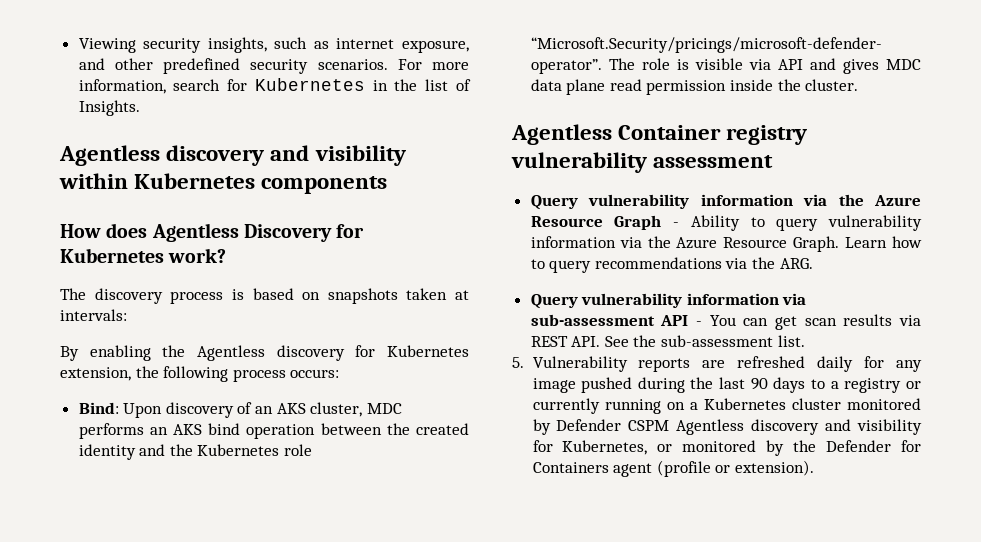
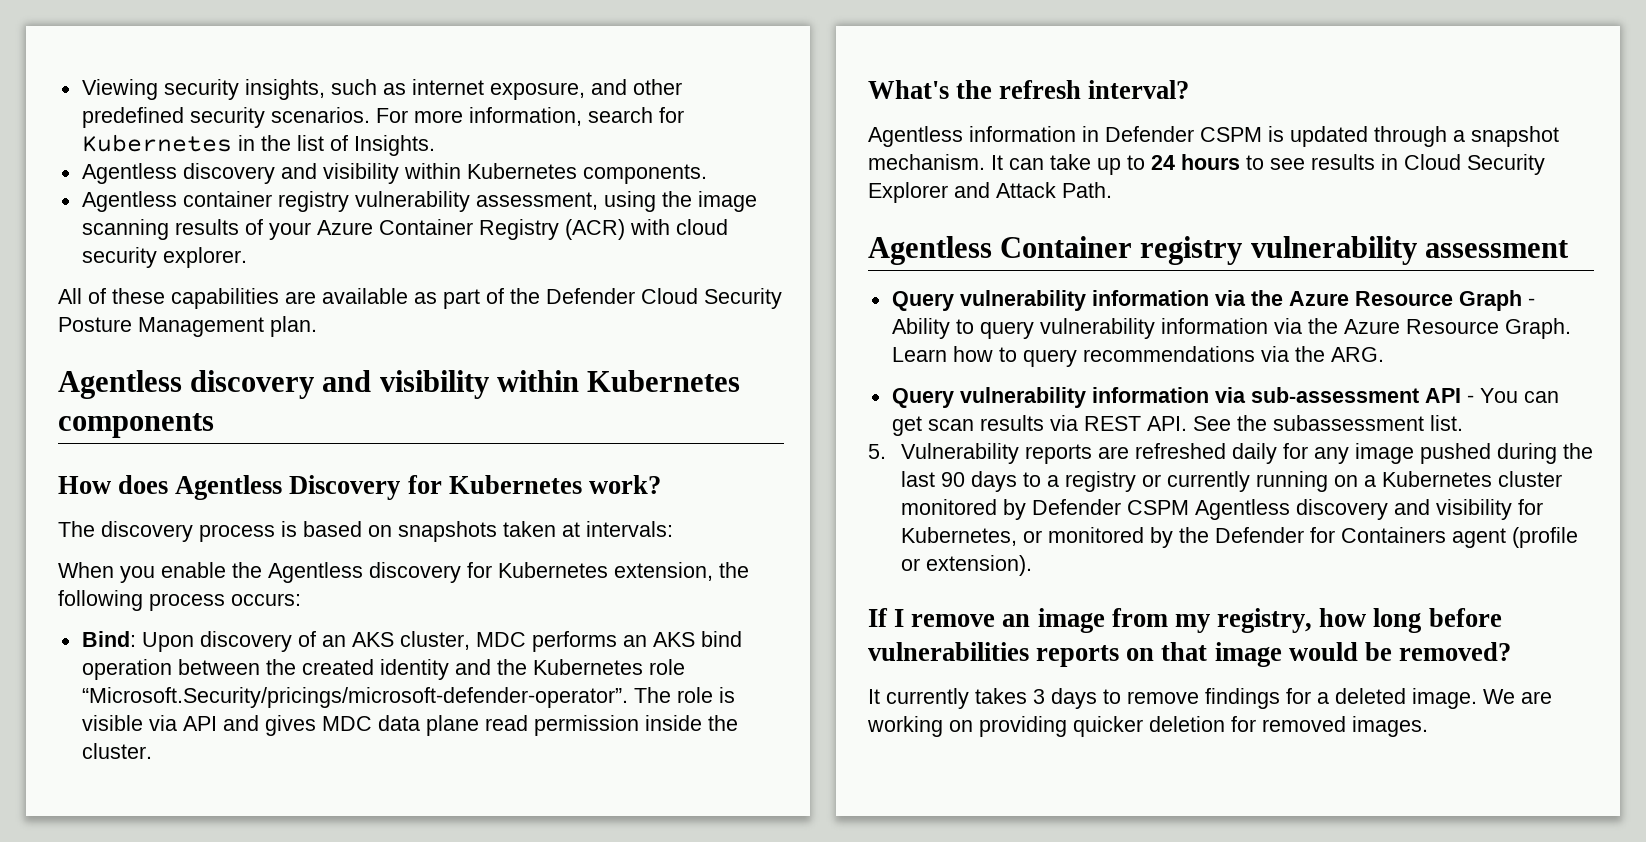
(140, 108) none -> [81,163,707,184] [81,191,757,212] [81,219,728,240] [81,247,247,268] [58,288,782,309] [58,316,317,337] // Agentless discovery and visibility within Kubernetes components. // Agentless container registry vulnerability assessment, using the image scanning results of your Azure Container Registry (ACR) with cloud security explorer. // All of these capabilities are available as part of the Defender Cloud Security Posture Management plan.
[60,345,151,361] By enabling -> [58,562,226,583] When you enable
(859, 85) none -> [868,80,1190,99] [868,126,1559,147] [868,154,1545,175] [868,182,1112,203] // What's the refresh interval? // Agentless information in Defender CSPM is updated through a snapshot mechanism. It can take up to 24 hours to see results in Cloud Security Explorer and Attack Path.
[661,335,774,347] sub-assessment -> [1272,415,1424,431] subassessment
(814, 468) none -> [868,608,1502,633] [868,642,1512,667] [868,688,1552,709] [867,716,1428,737] // If I remove an image from my registry, how long before vulnerabilities reports on that image would be removed? // It currently takes 3 days to remove findings for a deleted image. We are working on providing quicker deletion for removed images.

